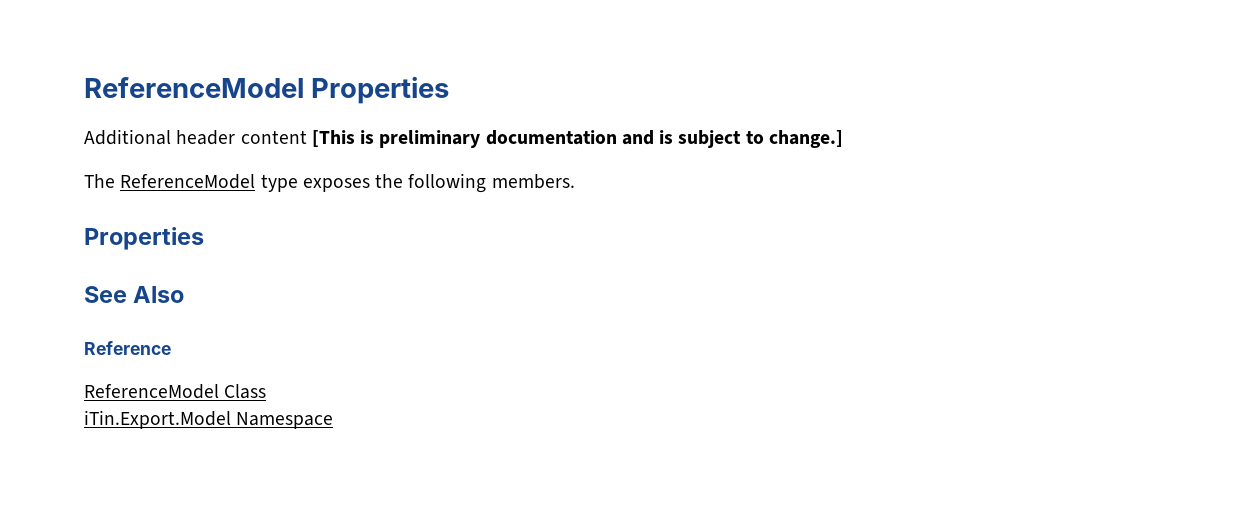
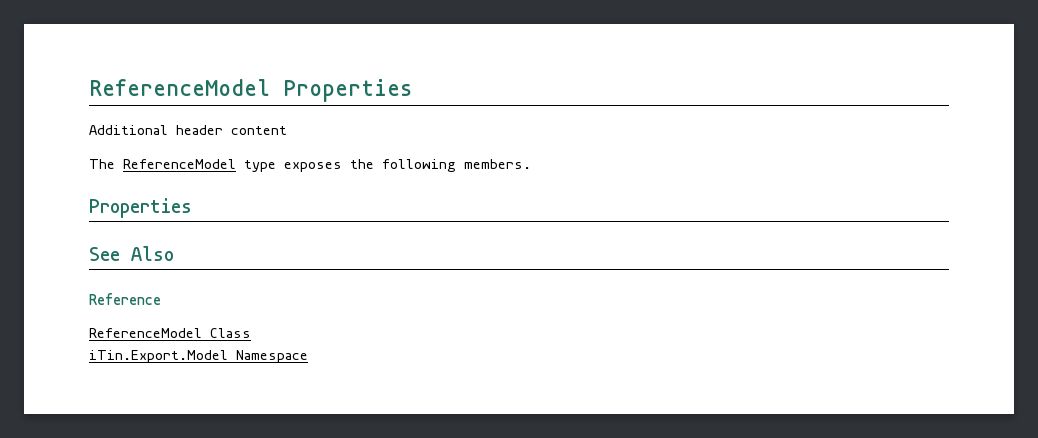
[311,130,843,148] [This is preliminary documentation and is subject to change.] -> (287, 130) none

